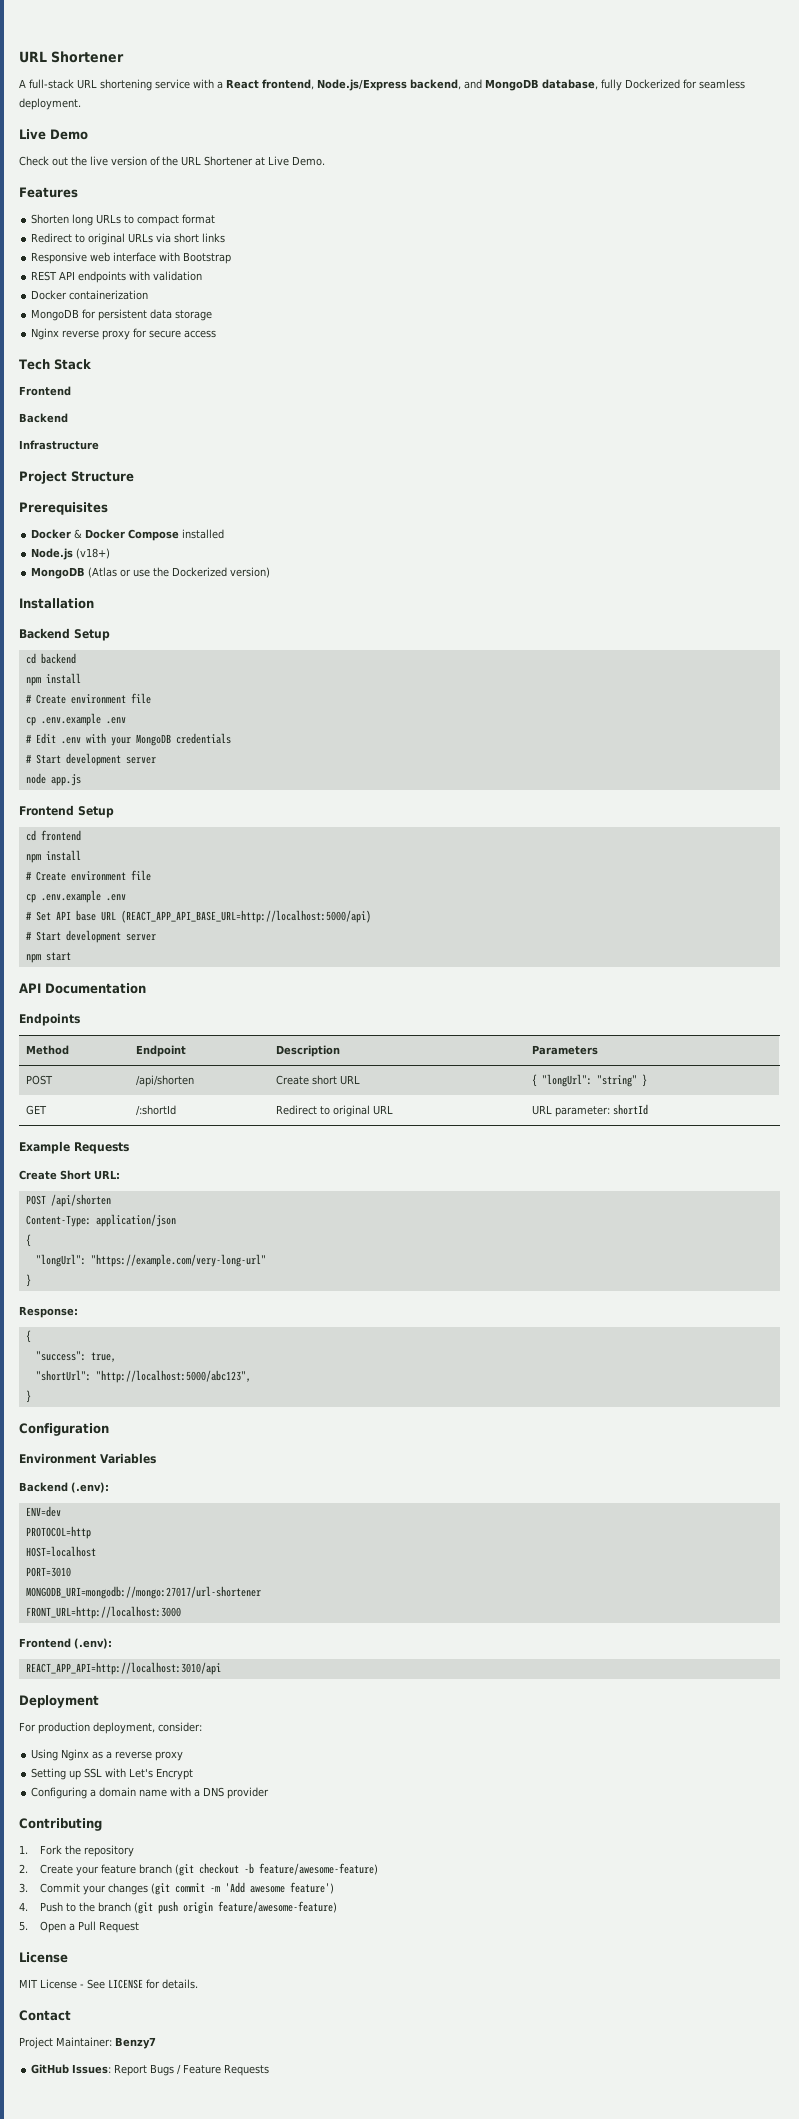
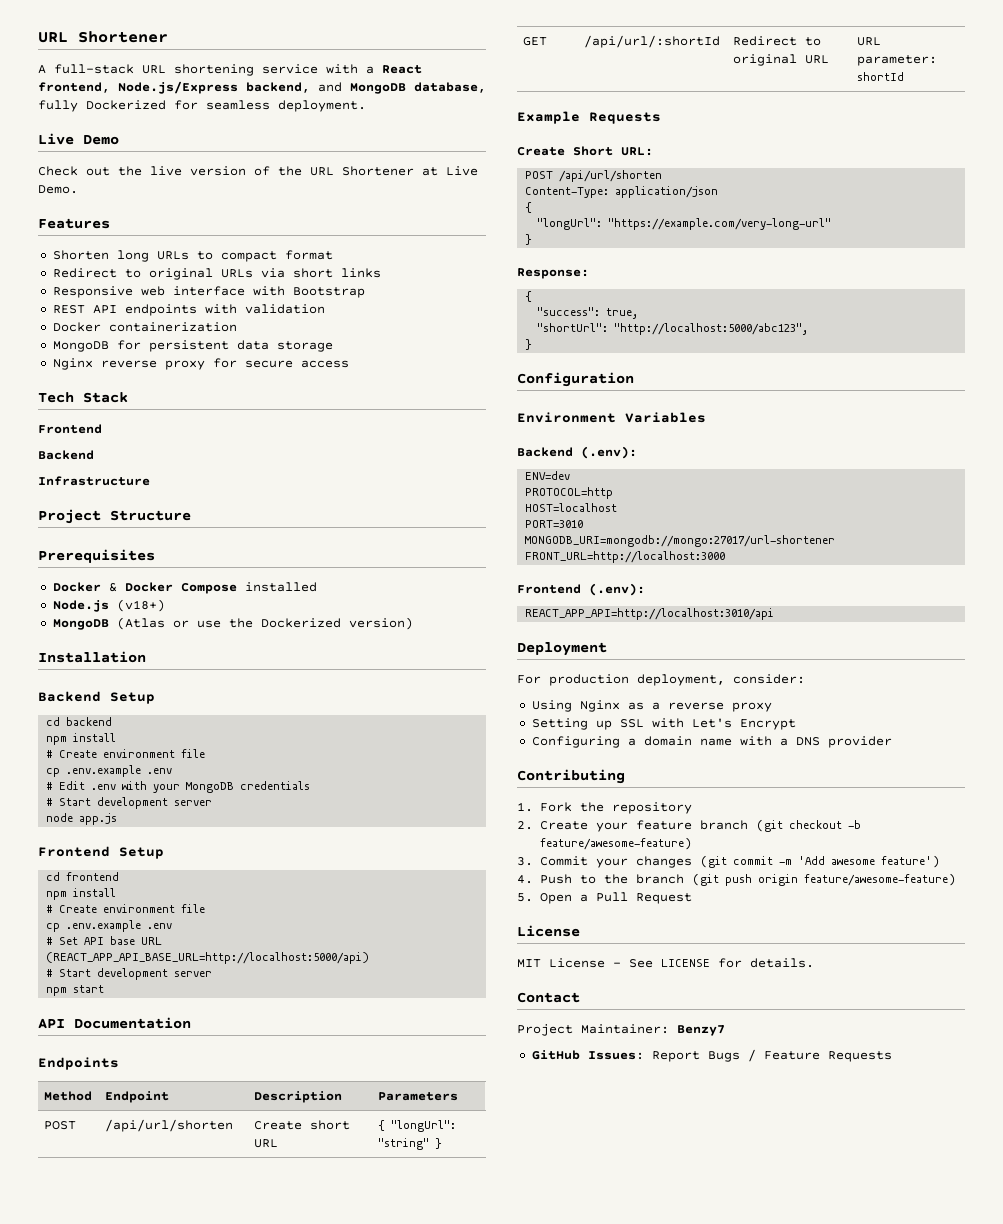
[136,1075,195,1087] /api/shorten -> [105,1119,234,1132] /api/url/shorten
[136,1105,177,1116] /:shortId -> [584,35,721,48] /api/url/:shortId
[50,1194,111,1207] /api/shorten -> [559,170,663,182] /api/url/shorten

